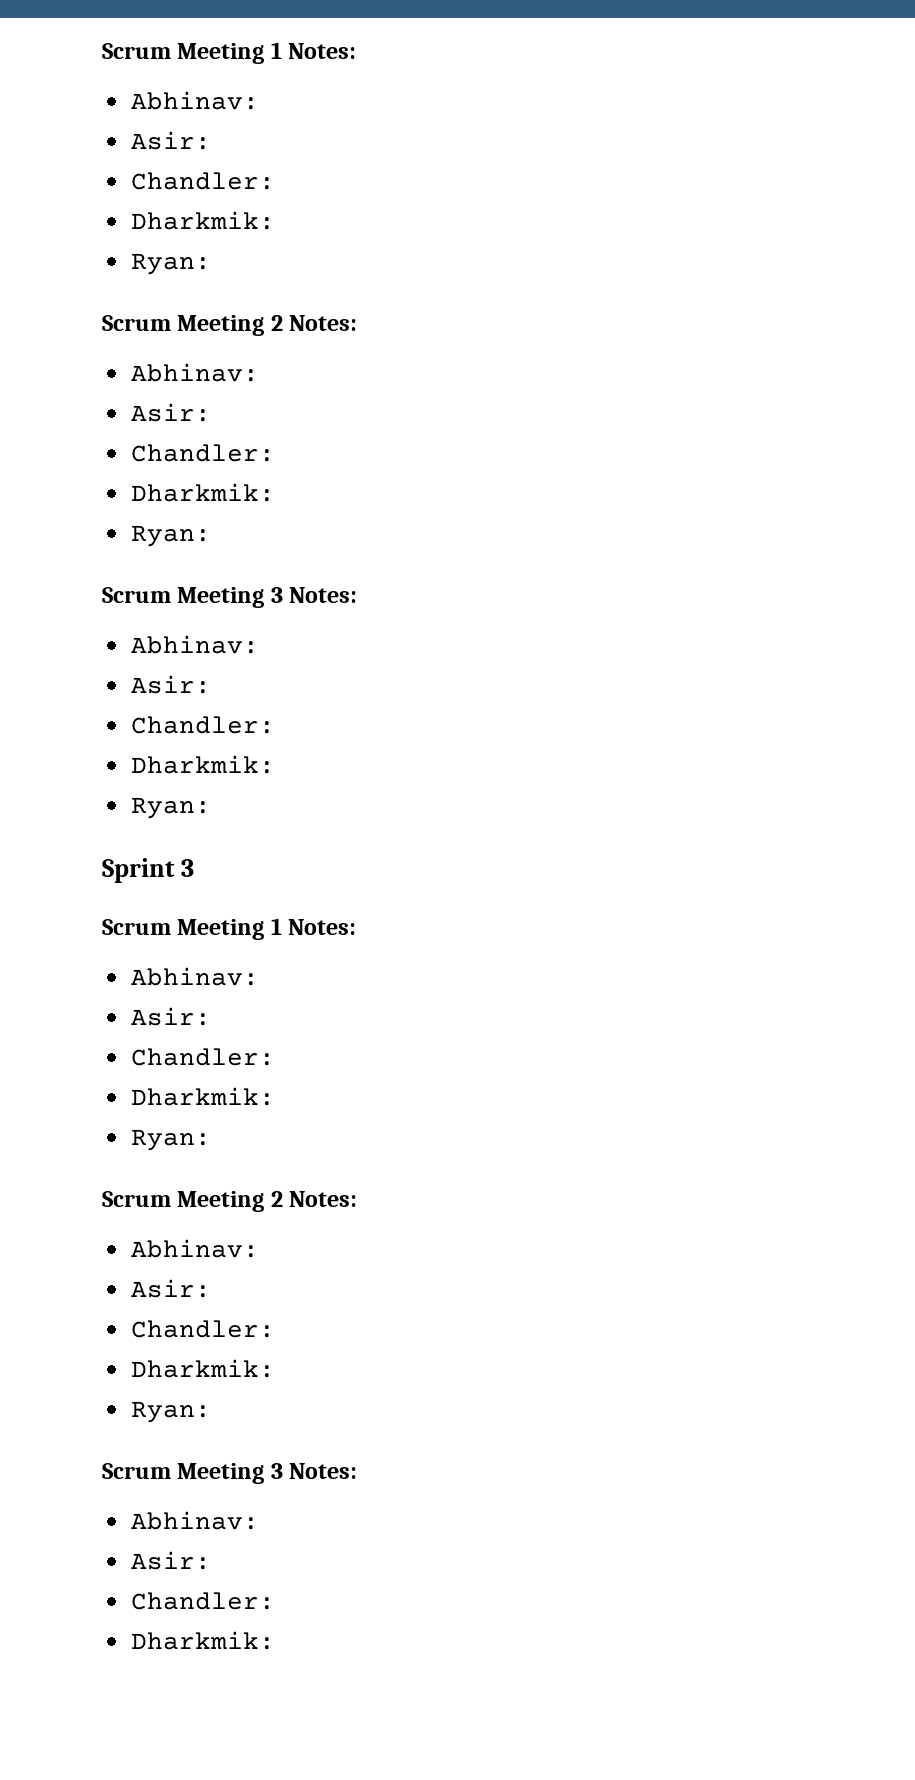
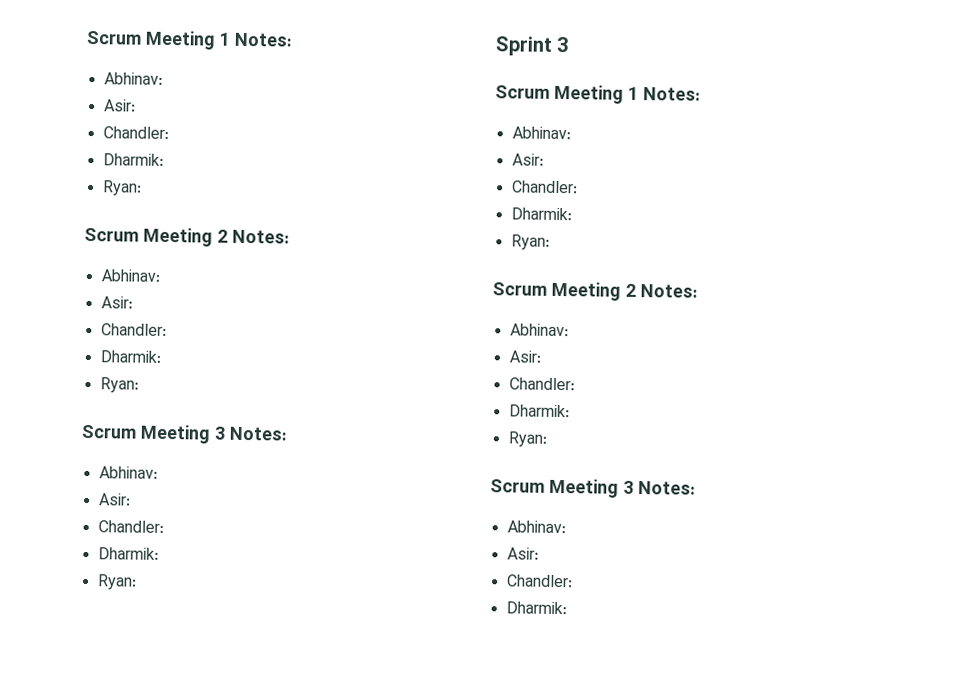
[102,42,357,64] [130,91,259,110] [130,131,211,150] [130,172,275,190] [130,211,275,230] [130,253,211,275] [102,315,358,336] [130,363,259,382] [130,403,211,422] [130,444,275,462] [130,483,275,502] [130,525,211,547] [102,587,358,608] [130,635,259,654] [130,675,211,694] [130,716,275,734] [130,755,275,774] Scrum Meeting 1 Notes: // Abhinav: // Asir: // Chandler: // Dharkmik: // Ryan: // Scrum Meeting 2 Notes: // Abhinav: // Asir: // Chandler: // Dharkmik: // Ryan: // Scrum Meeting 3 Notes: // Abhinav: // Asir: // Chandler: // Dharkmik: -> [86,30,293,50] [103,72,163,85] [103,99,136,112] [102,126,169,140] [102,153,164,166] [101,180,142,196] [84,227,290,247] [100,269,160,282] [100,296,133,309] [100,323,167,337] [99,350,161,363] [99,377,139,393] [81,424,287,444] [98,466,158,479] [97,493,131,506] [97,520,164,533] [97,547,159,560] Scrum Meeting 1 Notes: // Abhinav: // Asir: // Chandler: // Dharmik: // Ryan: // Scrum Meeting 2 Notes: // Abhinav: // Asir: // Chandler: // Dharmik: // Ryan: // Scrum Meeting 3 Notes: // Abhinav: // Asir: // Chandler: // Dharmik:
[130,1087,275,1106] [130,1129,211,1151] [102,1191,358,1212] [130,1239,259,1258] [130,1279,211,1298] [130,1320,275,1338] [130,1359,275,1378] [130,1401,211,1423] [102,1463,358,1484] [130,1511,259,1530] [130,1551,211,1570] [130,1592,275,1610] [130,1631,275,1650] Dharkmik: // Ryan: // Scrum Meeting 2 Notes: // Abhinav: // Asir: // Chandler: // Dharkmik: // Ryan: // Scrum Meeting 3 Notes: // Abhinav: // Asir: // Chandler: // Dharkmik: -> [510,207,572,221] [510,234,550,250] [492,281,698,301] [509,323,569,337] [508,350,541,363] [508,377,575,391] [508,404,570,418] [507,431,547,447] [490,478,696,498] [506,520,566,534] [506,547,539,560] [505,574,573,588] [505,601,567,615] Dharmik: // Ryan: // Scrum Meeting 2 Notes: // Abhinav: // Asir: // Chandler: // Dharmik: // Ryan: // Scrum Meeting 3 Notes: // Abhinav: // Asir: // Chandler: // Dharmik:

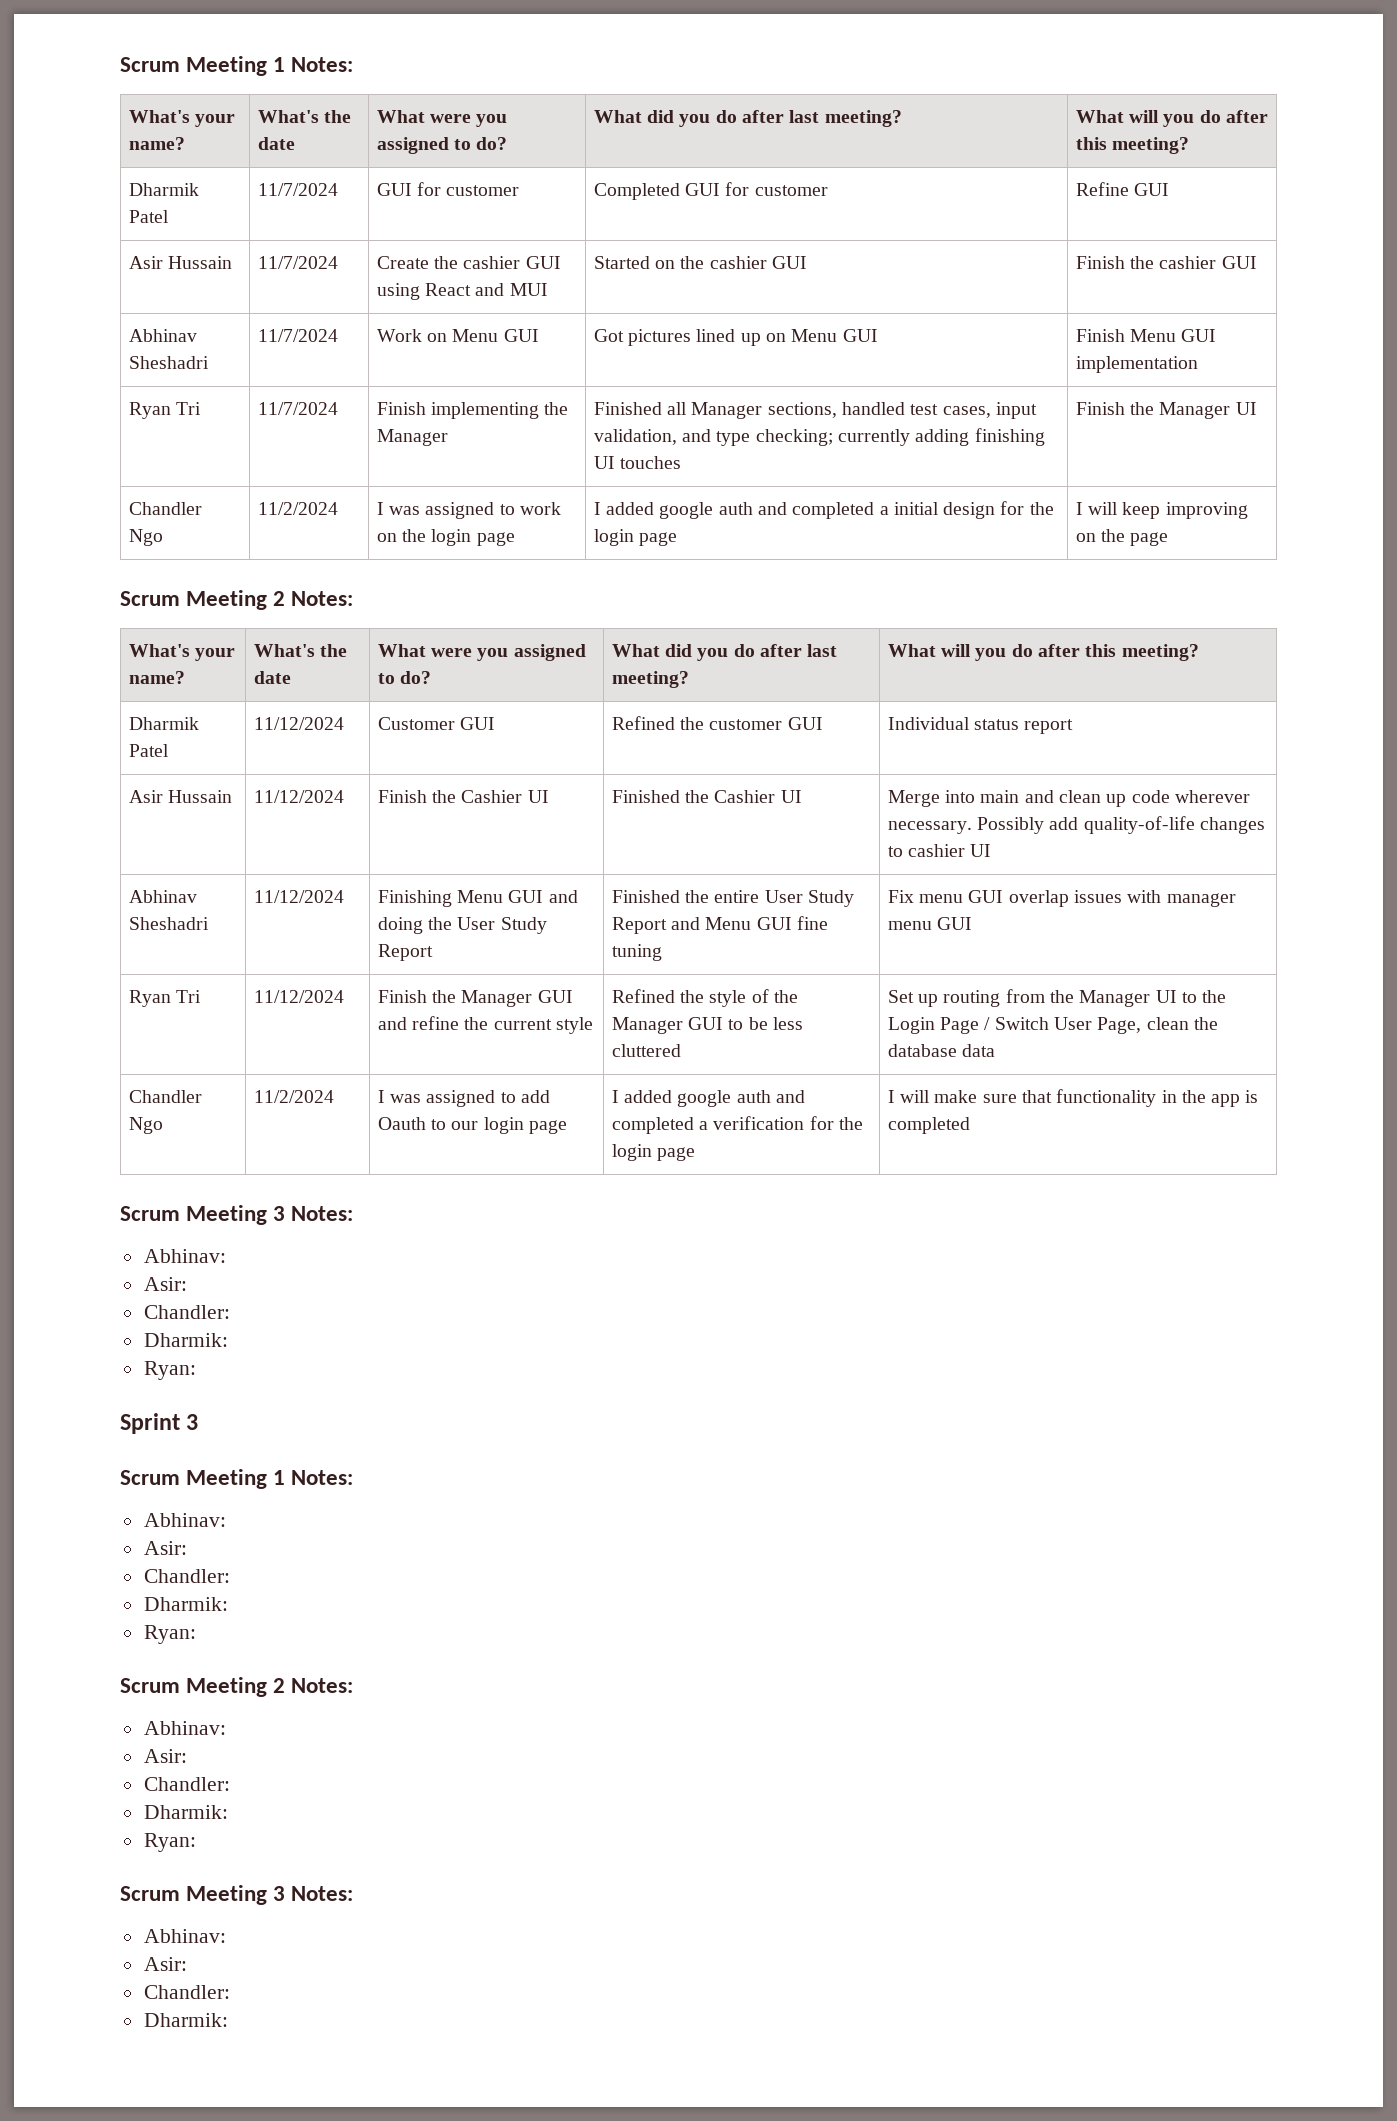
[86,30,293,50] [103,72,163,85] [103,99,136,112] [102,126,169,140] [102,153,164,166] [101,180,142,196] [84,227,290,247] [100,269,160,282] [100,296,133,309] [100,323,167,337] [99,350,161,363] [99,377,139,393] Scrum Meeting 1 Notes: // Abhinav: // Asir: // Chandler: // Dharmik: // Ryan: // Scrum Meeting 2 Notes: // Abhinav: // Asir: // Chandler: // Dharmik: // Ryan: -> [120,56,354,76] [128,110,236,127] [128,137,185,150] [257,110,352,123] [257,137,295,150] [376,110,508,127] [376,137,508,154] [593,110,902,127] [1075,110,1268,127] [1075,137,1190,154] [128,183,199,196] [128,210,169,223] [257,183,338,196] [376,182,520,196] [593,182,828,200] [1075,182,1170,196] [128,256,233,269] [257,256,338,269] [376,256,561,269] [376,283,548,300] [593,256,807,269] [1075,256,1257,269] [128,329,197,342] [128,356,209,369] [257,329,338,342] [376,329,539,342] [593,329,878,346] [1075,329,1217,342] [1075,356,1198,373] [128,402,202,419] [257,402,338,415] [376,402,569,419] [376,429,448,446] [593,402,1037,419] [593,428,1045,446] [593,456,682,469] [1075,402,1257,419] [128,502,202,515] [128,529,163,546] [257,502,338,515] [376,502,561,519] [376,529,515,546] [593,501,1054,519] [593,529,678,546] [1075,502,1248,519] [1075,529,1169,546] [120,590,354,610] [128,644,236,661] [128,671,185,684] [253,644,348,657] [253,671,291,684] [377,644,586,661] [377,671,432,684] [611,644,838,661] [611,671,689,688] [887,644,1199,661] [128,717,199,730] [128,744,169,757] [253,717,344,730] [377,717,496,730] [611,716,823,730] [887,717,1074,734] [128,790,233,803] [253,790,344,803] [377,790,549,803] [611,790,802,803] [887,790,1250,807] [887,816,1265,834] [887,844,992,857] [128,890,197,903] [128,917,209,930] [253,890,344,903] [377,890,578,907] [377,917,547,934] [377,944,433,961] [611,890,854,907] [611,916,828,934] [611,944,662,961] [887,890,1236,907] [887,917,973,930] [128,990,202,1007] [253,990,344,1003] [377,990,573,1007] [377,1016,593,1034] [611,989,798,1007] [611,1017,803,1034] [611,1044,681,1057] [887,989,1227,1007] [887,1017,1218,1034] [887,1044,996,1057] [128,1090,202,1103] [128,1117,163,1134] [253,1090,334,1103] [377,1090,550,1107] [377,1117,567,1134] [611,1090,805,1107] [611,1116,863,1134] [611,1144,696,1161] [887,1089,1259,1107] [887,1117,970,1134] Scrum Meeting 1 Notes: // What's your name? | What's the date | What were you assigned to do? | What did you do after last meeting? | What will you do after this meeting? // Dharmik Patel | 11/7/2024 | GUI for customer | Completed GUI for customer | Refine GUI // Asir Hussain | 11/7/2024 | Create the cashier GUI using React and MUI | Started on the cashier GUI | Finish the cashier GUI // Abhinav Sheshadri | 11/7/2024 | Work on Menu GUI | Got pictures lined up on Menu GUI | Finish Menu GUI implementation // Ryan Tri | 11/7/2024 | Finish implementing the Manager | Finished all Manager sections, handled test cases, input validation, and type checking; currently adding finishing UI touches | Finish the Manager UI // Chandler Ngo | 11/2/2024 | I was assigned to work on the login page | I added google auth and completed a initial design for the login page | I will keep improving on the page // Scrum Meeting 2 Notes: // What's your name? | What's the date | What were you assigned to do? | What did you do after last meeting? | What will you do after this meeting? // Dharmik Patel | 11/12/2024 | Customer GUI | Refined the customer GUI | Individual status report // Asir Hussain | 11/12/2024 | Finish the Cashier UI | Finished the Cashier UI | Merge into main and clean up code wherever necessary. Possibly add quality-of-life changes to cashier UI // Abhinav Sheshadri | 11/12/2024 | Finishing Menu GUI and doing the User Study Report | Finished the entire User Study Report and Menu GUI fine tuning | Fix menu GUI overlap issues with manager menu GUI // Ryan Tri | 11/12/2024 | Finish the Manager GUI and refine the current style | Refined the style of the Manager GUI to be less cluttered | Set up routing from the Manager UI to the Login Page / Switch User Page, clean the database data // Chandler Ngo | 11/2/2024 | I was assigned to add Oauth to our login page | I added google auth and completed a verification for the login page | I will make sure that functionality in the app is completed

